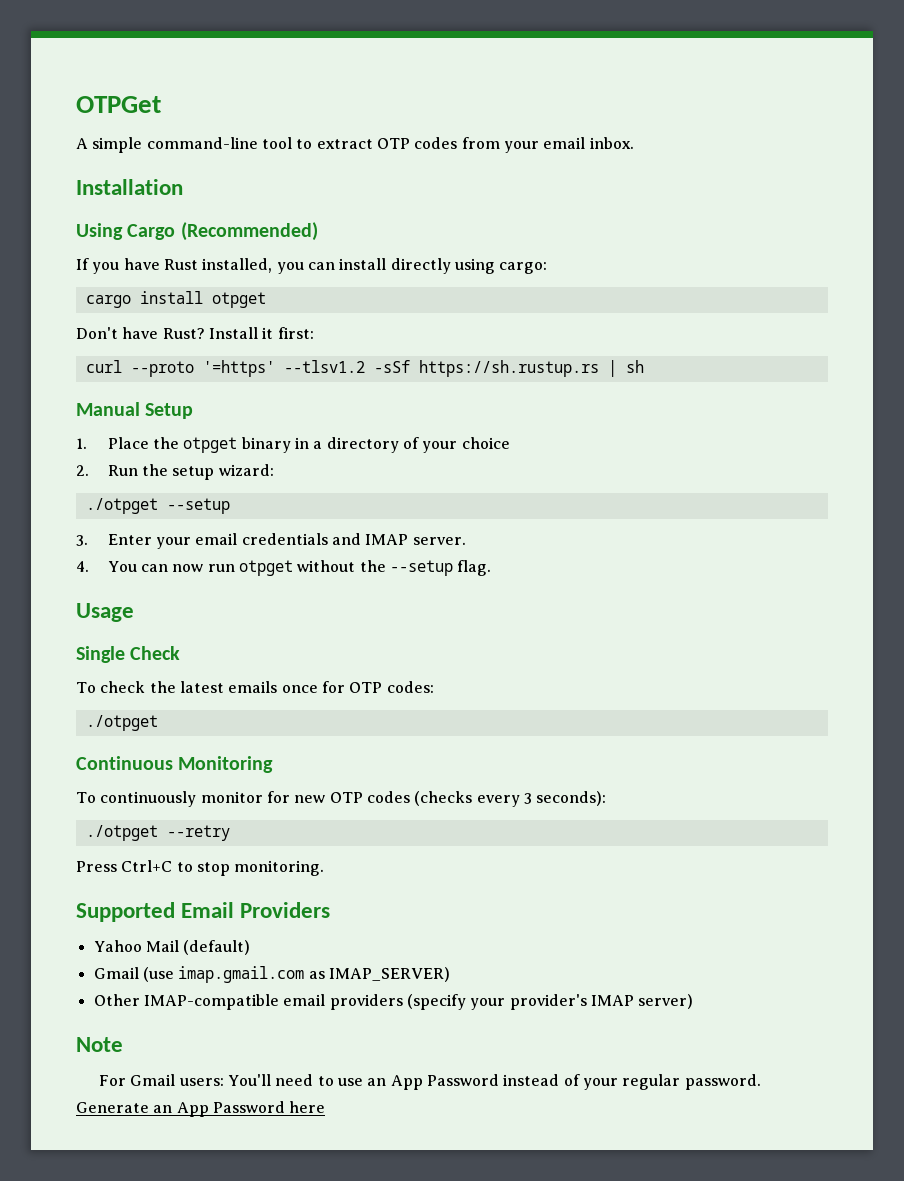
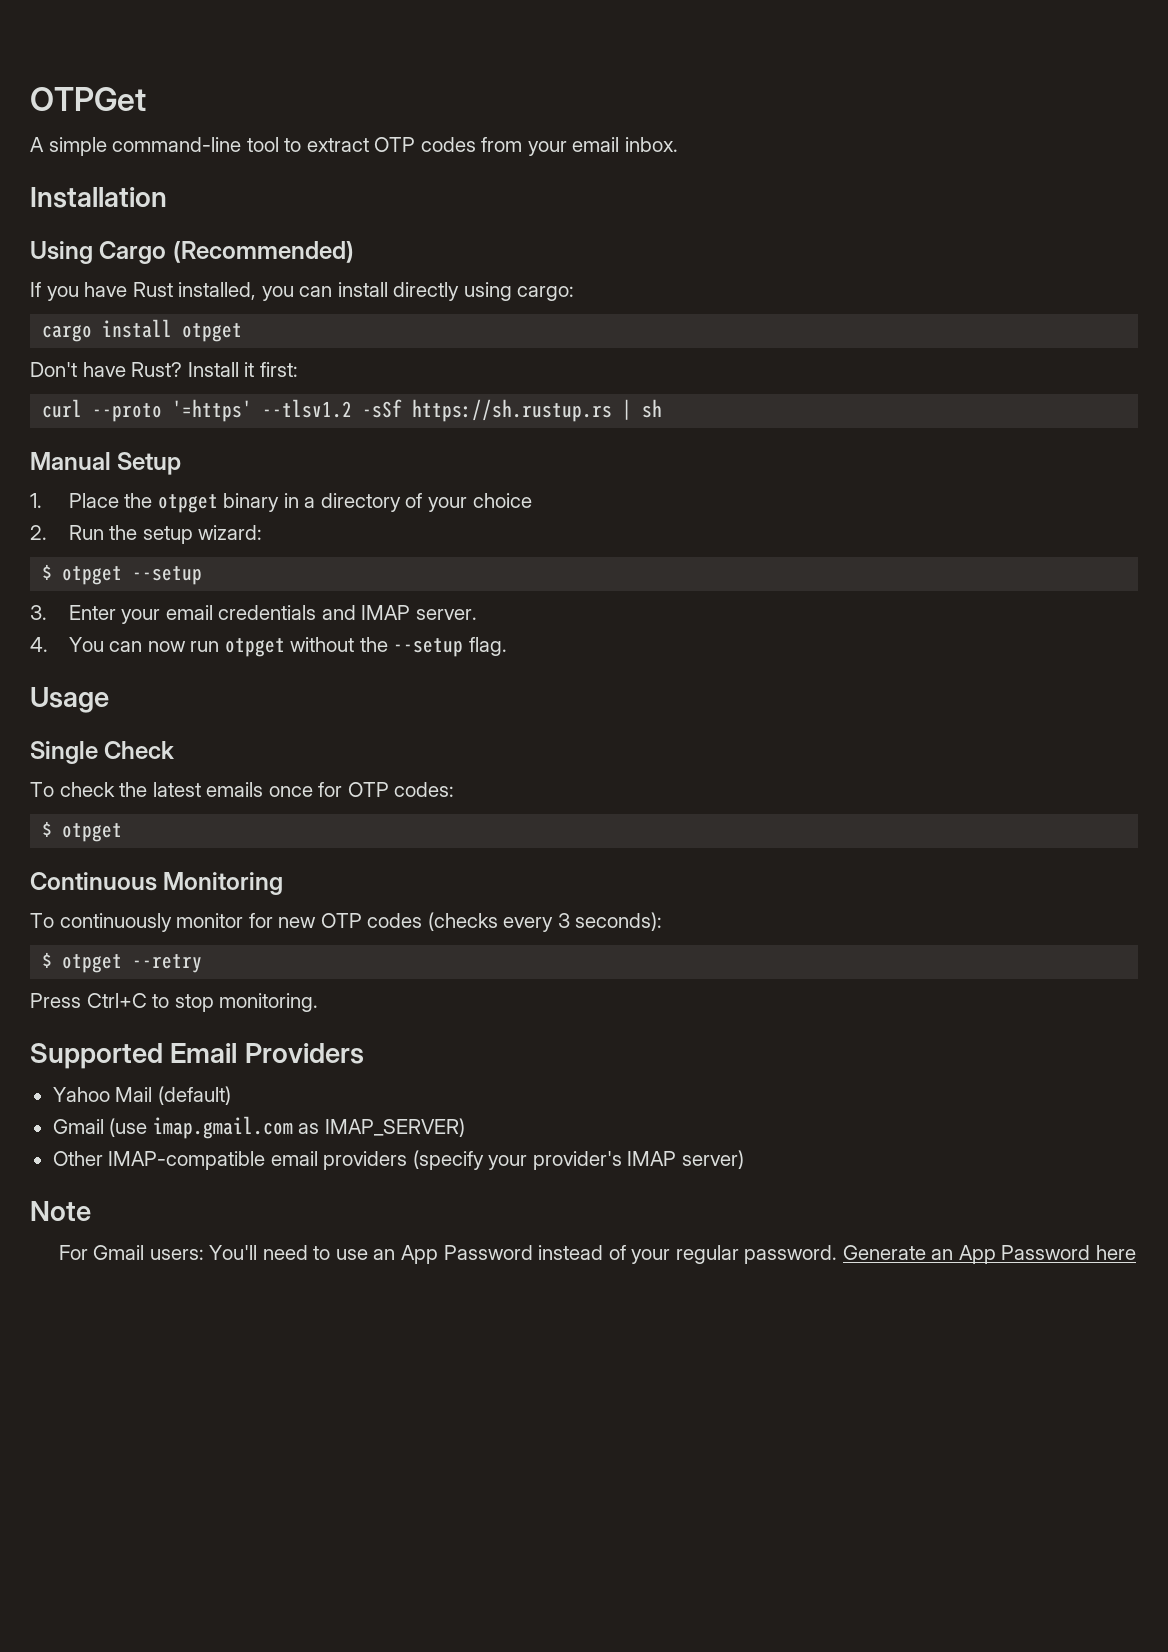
[85,498,158,514] ./otpget -> [42,564,123,585] $ otpget
[85,715,158,731] ./otpget -> [42,821,123,842] $ otpget
[85,825,158,841] ./otpget -> [42,952,123,973] $ otpget

